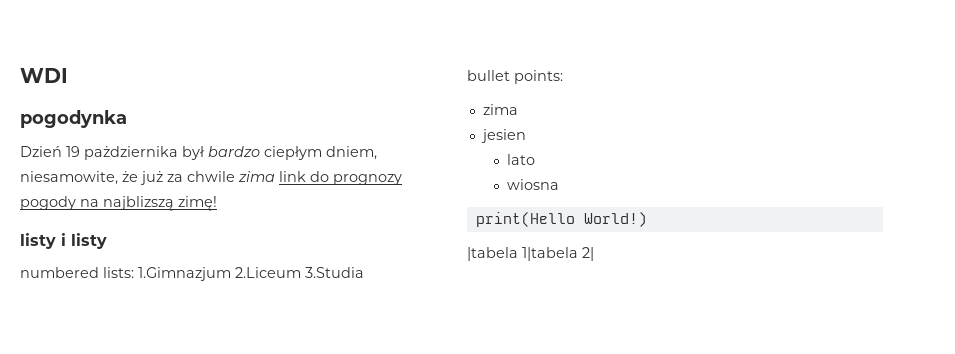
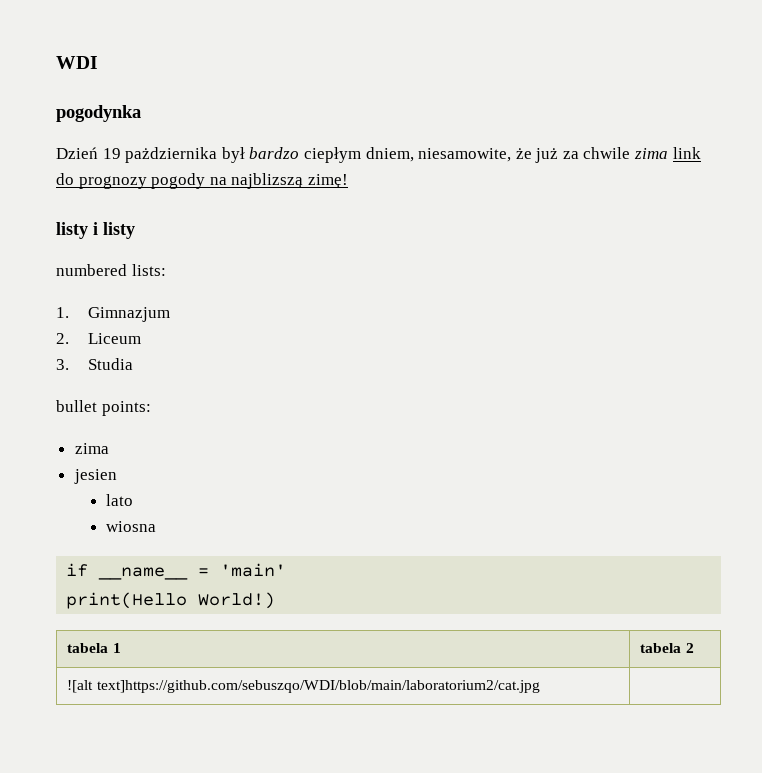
[138,267,364,281] 1.Gimnazjum 2.Liceum 3.Studia -> [56,307,170,322] [56,333,141,344] [56,358,133,370] // 1. Gimnazjum // 2. Liceum // 3. Studia
[475,212,647,227] [467,247,594,261] print(Hello World!) // |tabela 1|tabela 2| -> [66,563,287,580] [66,592,276,609] [67,643,121,653] [640,643,694,653] [67,680,540,693] if __name__ = 'main' // print(Hello World!) // tabela 1 | tabela 2 // ![alt text]https://github.com/sebuszqo/WDI/blob/main/laboratorium2/cat.jpg |

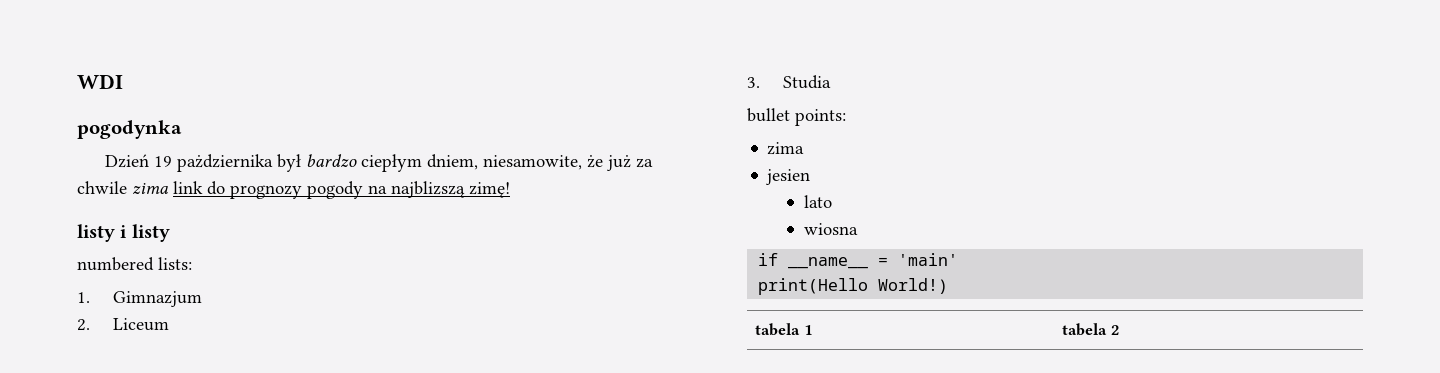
[67,680,540,693] // ![alt text]https://github.com/sebuszqo/WDI/blob/main/laboratorium2/cat.jpg | -> (1119, 330) none

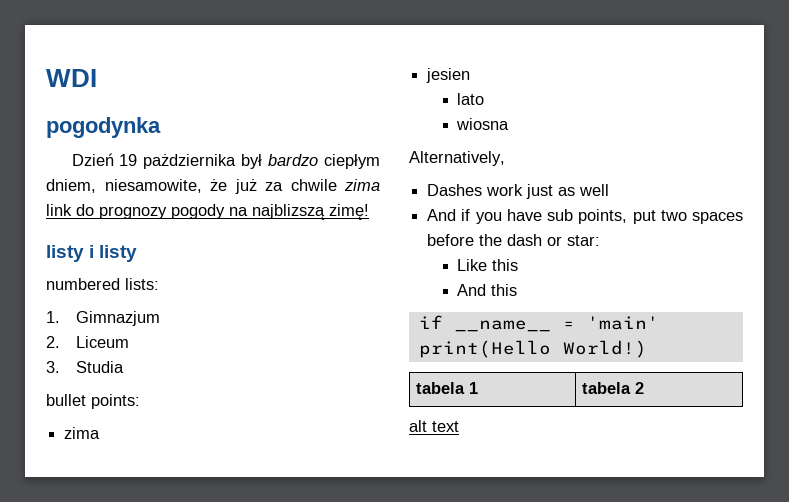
(858, 229) none -> [409,151,505,166] [427,184,610,199] [427,209,743,224] [427,234,601,246] [457,259,519,271] [457,284,518,296] // Alternatively, // Dashes work just as well // And if you have sub points, put two spaces before the dash or star: // Like this // And this
(1119, 330) none -> [409,420,459,432] // alt text

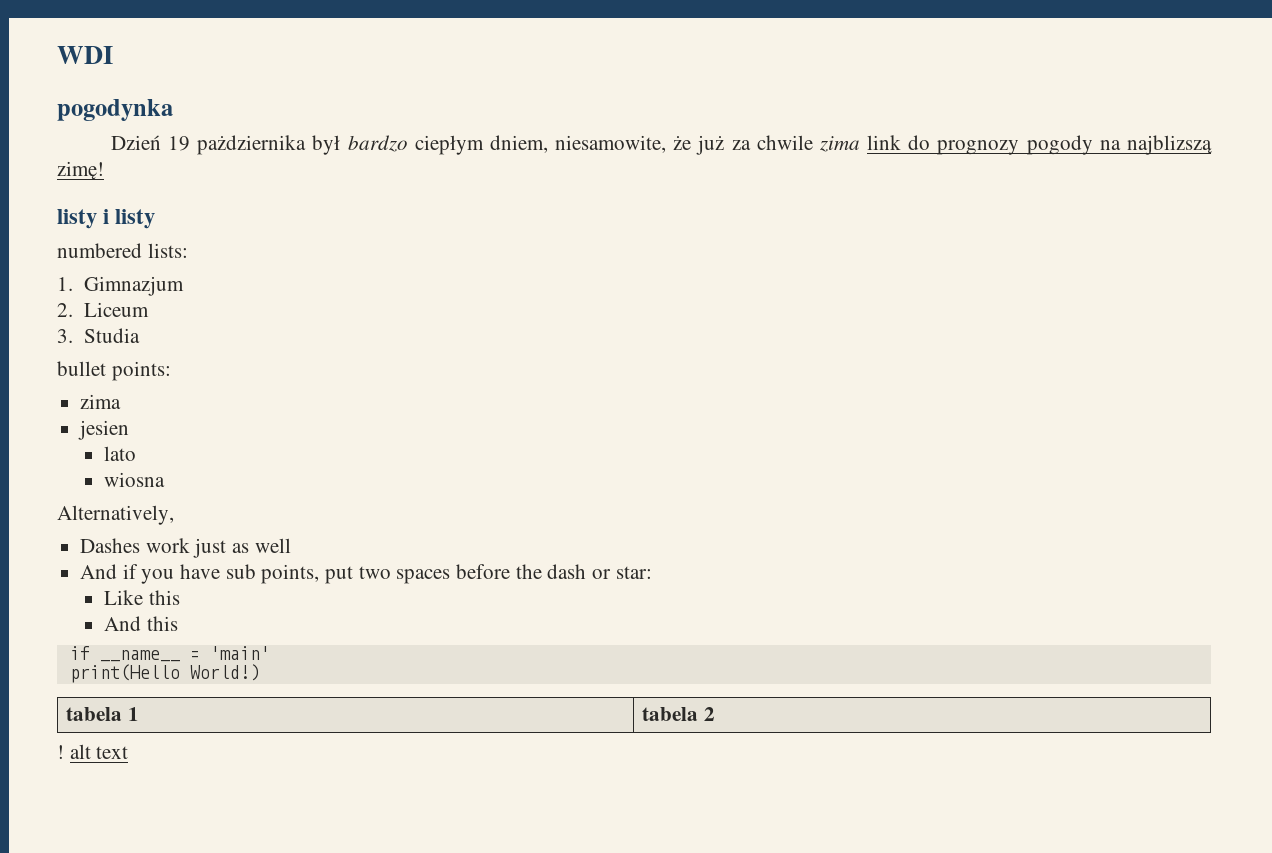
(644, 388) none -> [57,745,64,759] !

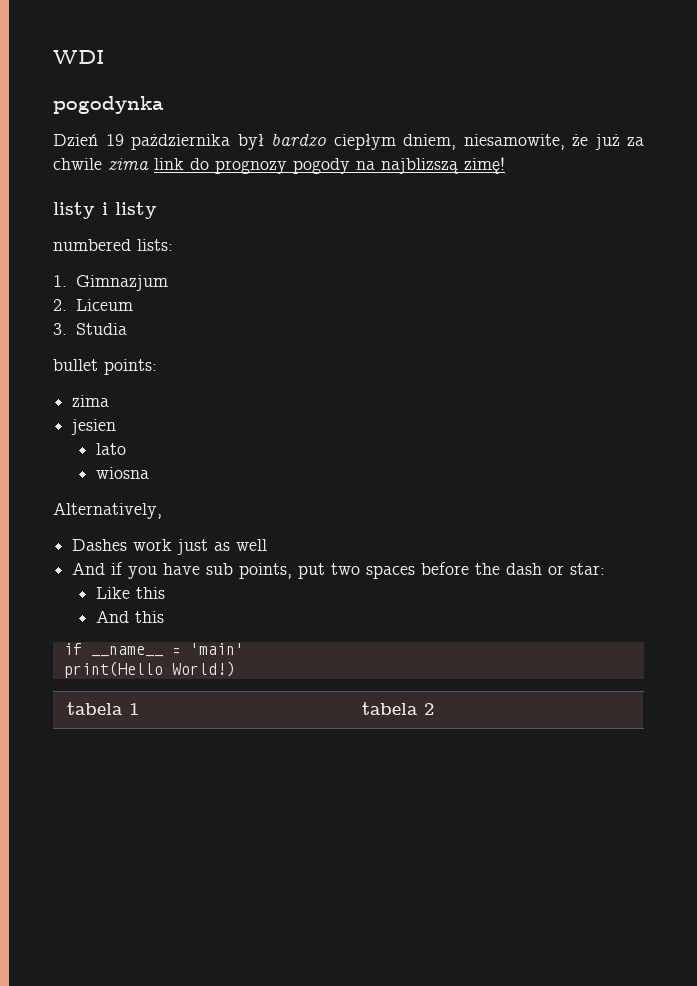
[57,744,129,759] // ! alt text -> (434, 709) none

